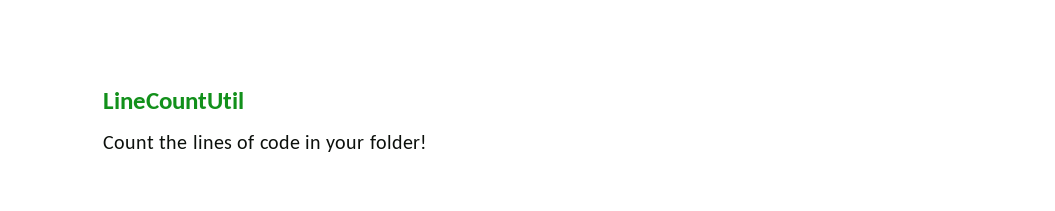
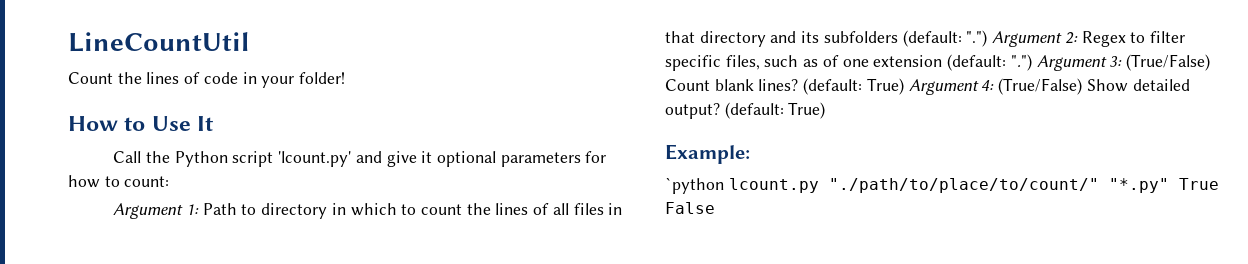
(427, 142) none -> [68,116,214,131] [113,151,607,167] [68,175,170,188] [113,203,623,219] [665,30,1185,47] [665,54,1210,71] [665,78,1190,95] [665,102,826,119] [665,144,750,164] [665,177,1219,194] [665,202,715,214] // How to Use It // Call the Python script 'lcount.py' and give it optional parameters for how to count: // Argument 1: Path to directory in which to count the lines of all files in that directory and its subfolders (default: ".") Argument 2: Regex to filter specific files, such as of one extension (default: ".") Argument 3: (True/False) Count blank lines? (default: True) Argument 4: (True/False) Show detailed output? (default: True) // Example: // `python lcount.py "./path/to/place/to/count/" "*.py" True False

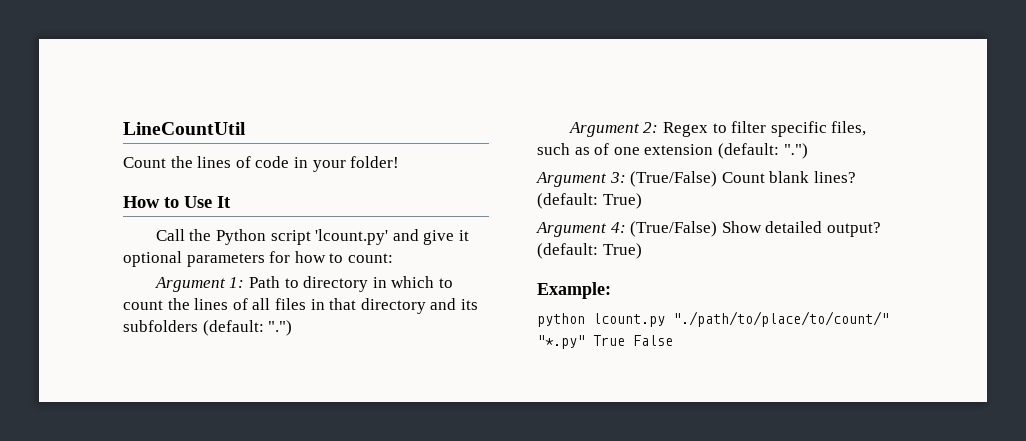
(988, 38) none -> (293, 328) //
(1032, 62) none -> (808, 151) //
(904, 86) none -> (642, 201) //
[665,177,724,194] `python -> [537,313,585,327] python

